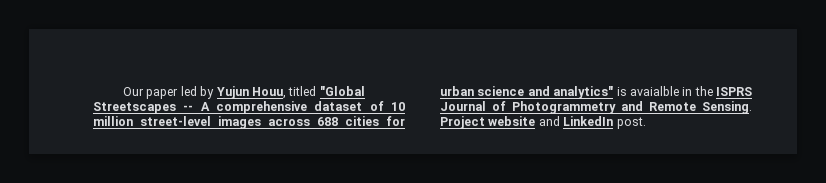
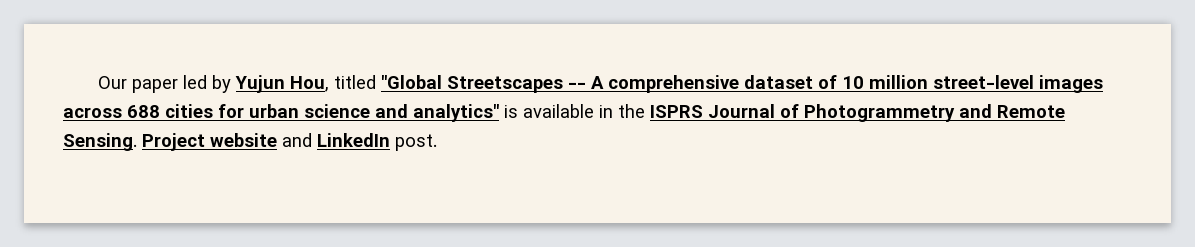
[251,87,286,99] Houu, -> [290,76,330,92] Hou,
[629,86,679,96] avaialble -> [523,104,594,118] available

